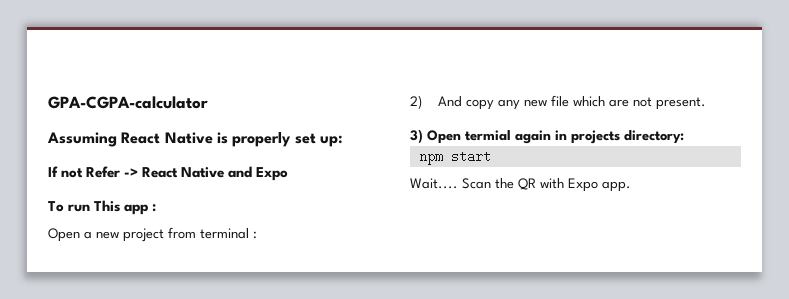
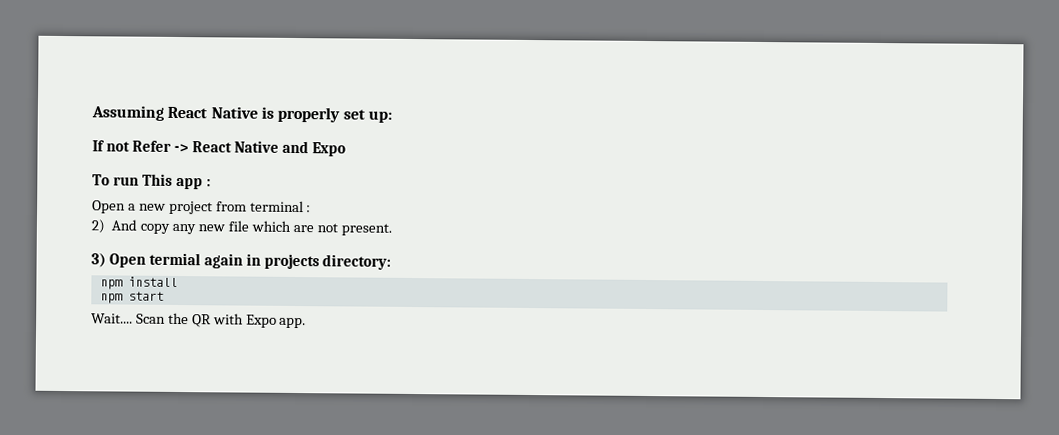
[48,96,208,109] GPA-CGPA-calculator // -> (91, 113) none
(684, 137) none -> [99,276,178,290] // npm install

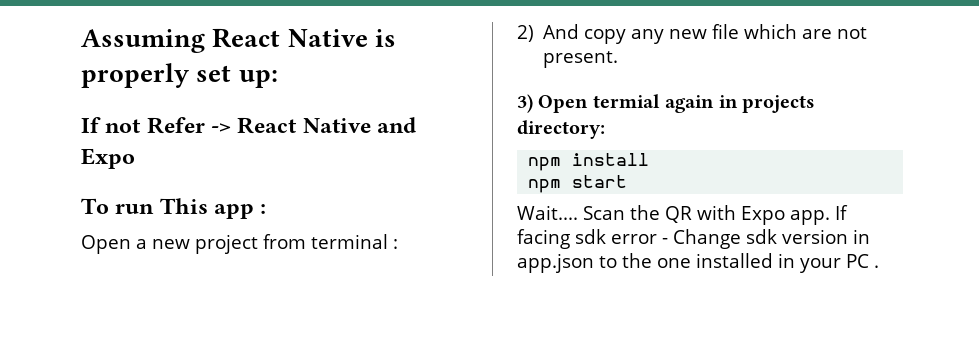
(307, 323) none -> [835,205,848,220] [517,229,870,249] [517,253,879,273] If facing sdk error - Change sdk version in app.json to the one installed in your PC .

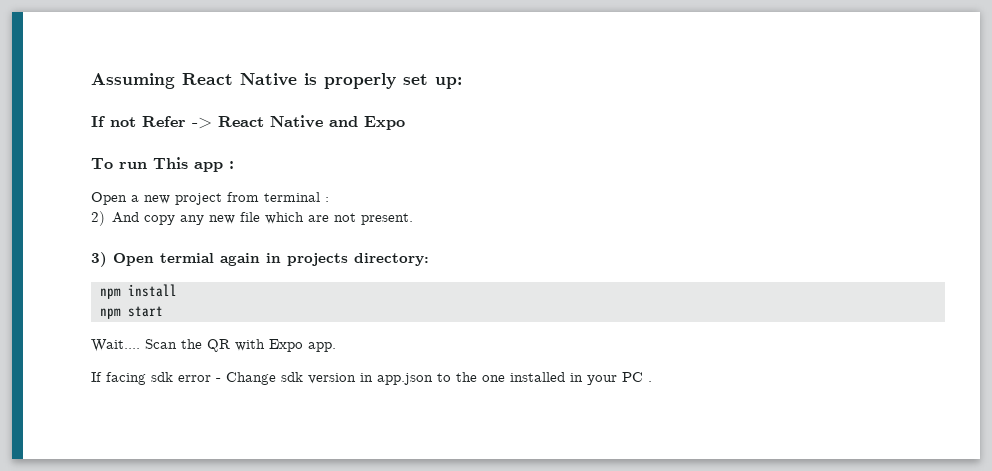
(830, 217) none -> (336, 347) //

